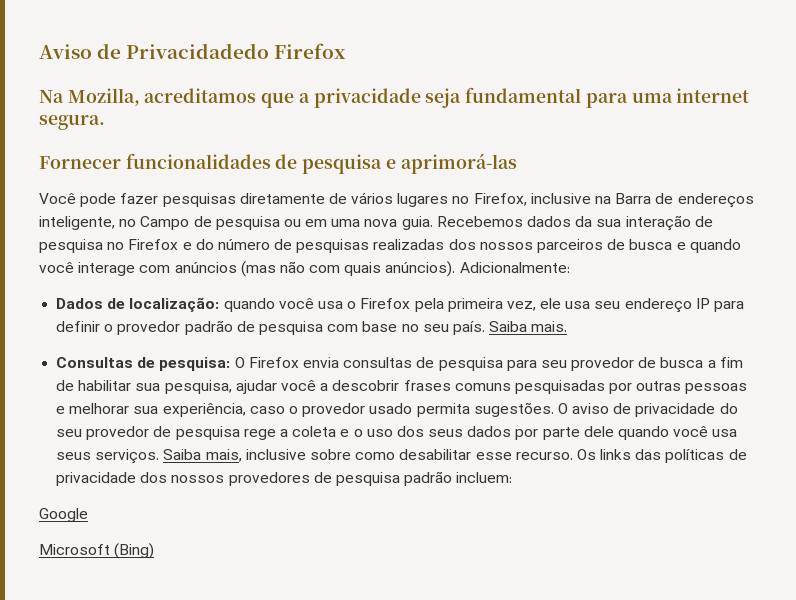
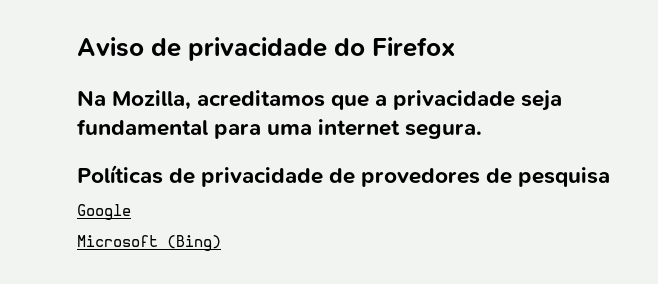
[126,43,270,59] Privacidadedo -> [188,37,366,61] privacidade do
[39,153,517,174] [39,192,754,208] [39,215,713,231] [39,239,741,253] [39,261,570,277] [56,297,745,313] [56,320,568,335] [56,357,743,371] [56,380,748,394] [56,402,738,417] [56,426,738,440] [56,449,747,464] [56,472,225,486] Fornecer funcionalidades de pesquisa e aprimorá-las // Você pode fazer pesquisas diretamente de vários lugares no Firefox, inclusive na Barra de endereços inteligente, no Campo de pesquisa ou em uma nova guia. Recebemos dados da sua interação de pesquisa no Firefox e do número de pesquisas realizadas dos nossos parceiros de busca e quando você interage com anúncios (mas não com quais anúncios). Adicionalmente: // Dados de localização: quando você usa o Firefox pela primeira vez, ele usa seu endereço IP para definir o provedor padrão de pesquisa com base no seu país. Saiba mais. // Consultas de pesquisa: O Firefox envia consultas de pesquisa para seu provedor de busca a fim de habilitar sua pesquisa, ajudar você a descobrir frases comuns pesquisadas por outras pessoas e melhorar sua experiência, caso o provedor usado permita sugestões. O aviso de privacidade do seu provedor de pesquisa rege a coleta e o uso dos seus dados por parte dele quando você usa seus serviços. Saiba mais, inclusive sobre como desabilitar esse recurso. Os links das políticas de privacidade dos nossos -> [77,164,356,187] Políticas de privacidade de
[404,471,513,486] padrão incluem: -> (611, 177) none

